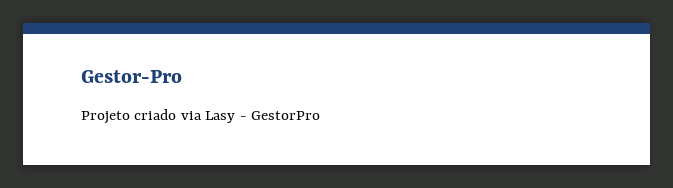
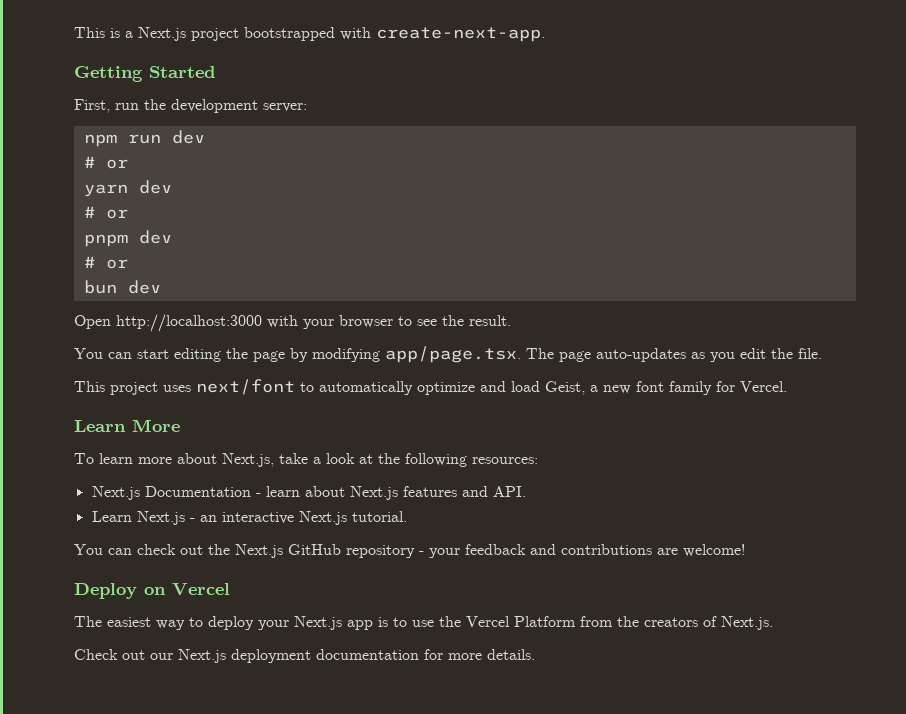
[81,70,182,83] [81,109,321,124] Gestor-Pro // Projeto criado via Lasy - GestorPro -> [74,27,545,42] [74,66,215,82] [74,99,307,113] [83,130,205,147] [83,156,128,169] [83,180,172,197] [83,206,128,219] [83,230,172,247] [83,256,128,269] [83,280,161,294] [74,314,511,332] [74,346,822,363] [74,379,787,395] [74,419,180,432] [74,453,538,467] [91,486,526,500] [91,511,407,525] [74,544,745,558] [74,583,230,599] [74,616,773,630] [74,649,535,663] This is a Next.js project bootstrapped with create-next-app. // Getting Started // First, run the development server: // npm run dev // # or // yarn dev // # or // pnpm dev // # or // bun dev // Open http://localhost:3000 with your browser to see the result. // You can start editing the page by modifying app/page.tsx. The page auto-updates as you edit the file. // This project uses next/font to automatically optimize and load Geist, a new font family for Vercel. // Learn More // To learn more about Next.js, take a look at the following resources: // Next.js Documentation - learn about Next.js features and API. // Learn Next.js - an interactive Next.js tutorial. // You can check out the Next.js GitHub repository - your feedback and contributions are welcome! // Deploy on Vercel // The easiest way to deploy your Next.js app is to use the Vercel Platform from the creators of Next.js. // Check out our Next.js deployment documentation for more details.

